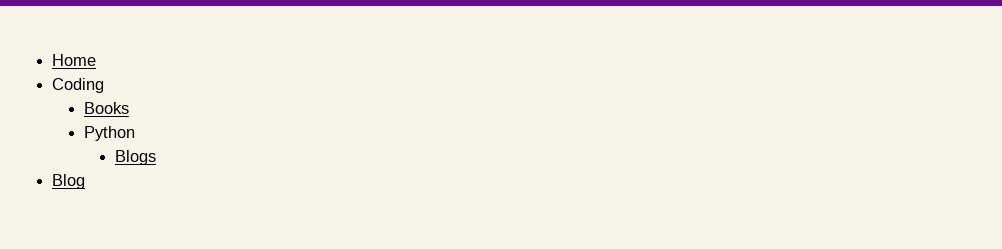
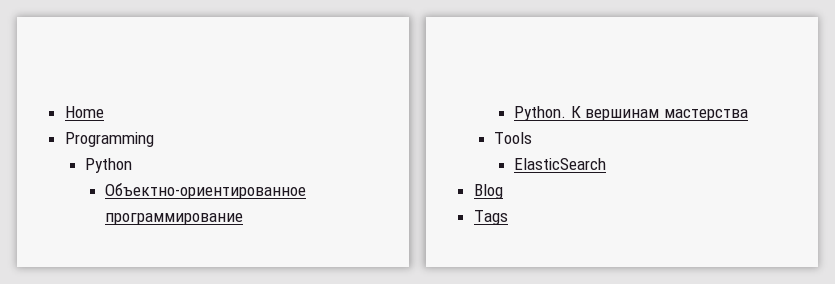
[52,78,105,93] [83,102,129,114] Coding // Books -> [64,132,154,147] Programming
[115,150,157,165] Blogs -> [105,183,307,199] [105,213,244,225] [514,106,748,121] [493,132,532,144] [514,158,607,170] Объектно-ориентированное программирование // Python. К вершинам мастерства // Tools // ElasticSearch
(86, 181) none -> [473,210,508,225] // Tags

